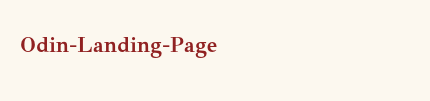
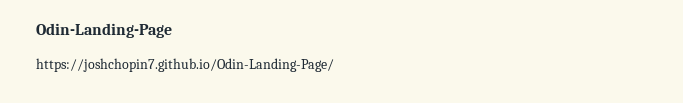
(217, 47) none -> [36,58,334,72] // https://joshchopin7.github.io/Odin-Landing-Page/

